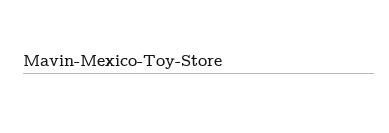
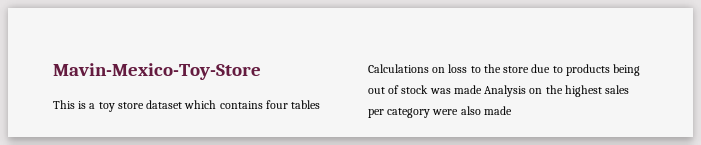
(222, 62) none -> [53,100,321,112] [368,64,641,76] [368,85,630,97] [368,106,512,118] // This is a toy store dataset which contains four tables Calculations on loss to the store due to products being out of stock was made Analysis on the highest sales per category were also made

